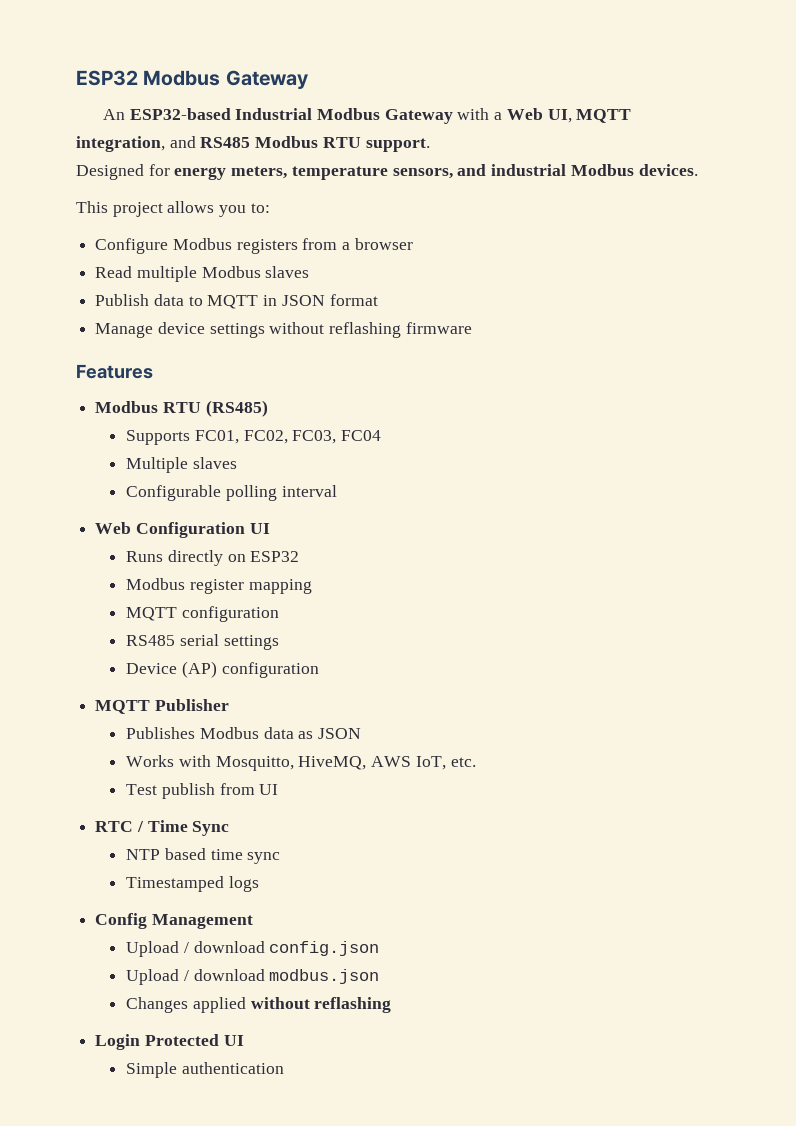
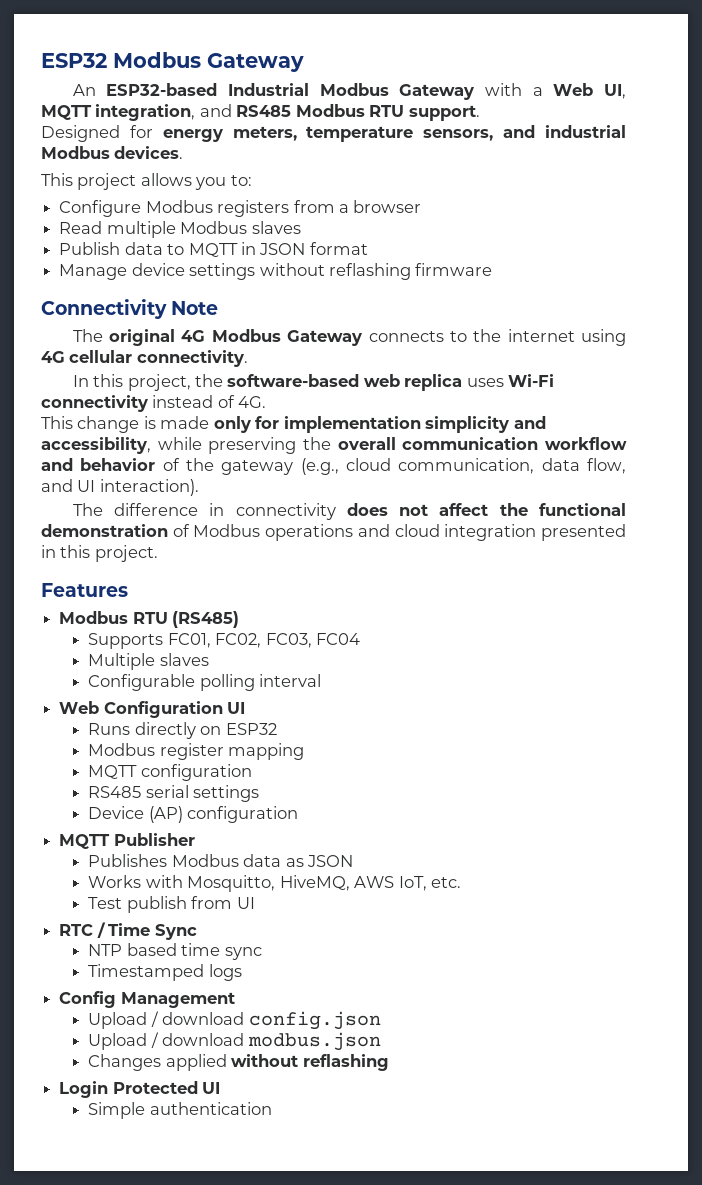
(472, 328) none -> [41,299,219,319] [72,329,626,346] [41,350,248,367] [72,374,555,391] [41,395,267,412] [41,416,546,433] [41,437,627,454] [41,458,626,475] [41,479,199,496] [72,503,626,520] [41,524,626,541] [41,545,158,562] // Connectivity Note // The original 4G Modbus Gateway connects to the internet using 4G cellular connectivity. // In this project, the software-based web replica uses Wi-Fi connectivity instead of 4G. // This change is made only for implementation simplicity and accessibility, while preserving the overall communication workflow and behavior of the gateway (e.g., cloud communication, data flow, and UI interaction). // The difference in connectivity does not affect the functional demonstration of Modbus operations and cloud integration presented in this project.

